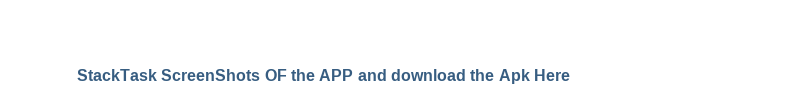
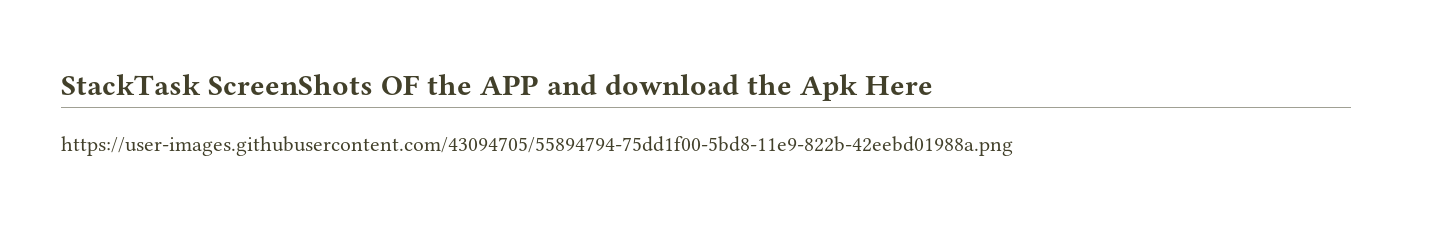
(570, 75) none -> [61,136,1013,156] // https://user-images.githubusercontent.com/43094705/55894794-75dd1f00-5bd8-11e9-822b-42eebd01988a.png

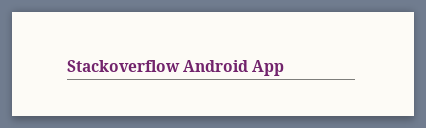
[61,74,933,101] [61,136,1013,156] StackTask ScreenShots OF the APP and download the Apk Here // https://user-images.githubusercontent.com/43094705/55894794-75dd1f00-5bd8-11e9-822b-42eebd01988a.png -> [67,60,285,76] Stackoverflow Android App

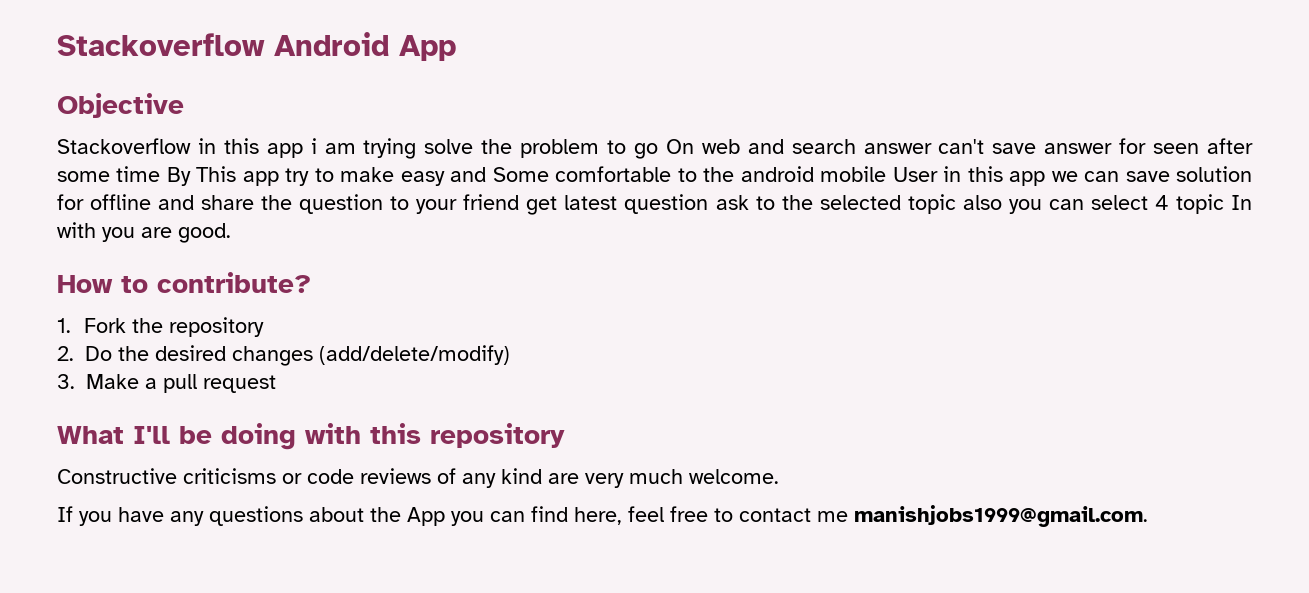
(285, 68) none -> [57,93,184,118] [57,138,1253,159] [57,166,1253,186] [57,194,1253,215] [57,222,231,243] [57,272,311,293] [57,317,264,337] [57,345,510,366] [57,374,276,393] [57,423,565,450] [57,468,779,488] [57,505,1148,527] // Objective // Stackoverflow in this app i am trying solve the problem to go On web and search answer can't save answer for seen after some time By This app try to make easy and Some comfortable to the android mobile User in this app we can save solution for offline and share the question to your friend get latest question ask to the selected topic also you can select 4 topic In with you are good. // How to contribute? // 1. Fork the repository // 2. Do the desired changes (add/delete/modify) // 3. Make a pull request // What I'll be doing with this repository // Constructive criticisms or code reviews of any kind are very much welcome. // If you have any questions about the App you can find here, feel free to contact me manishjobs1999@gmail.com.

